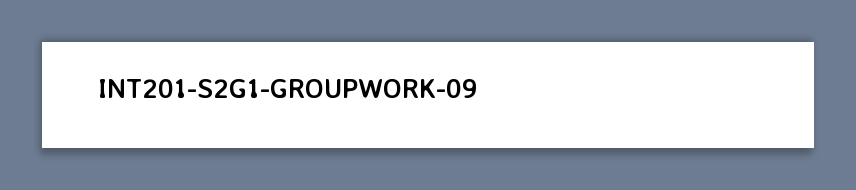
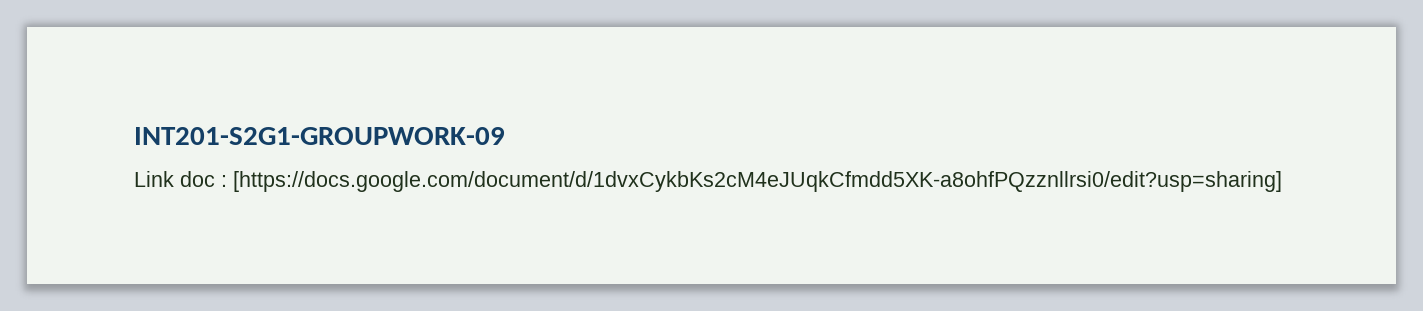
(477, 88) none -> [134,171,1282,192] // Link doc : [https://docs.google.com/document/d/1dvxCykbKs2cM4eJUqkCfmdd5XK-a8ohfPQzznllrsi0/edit?usp=sharing]

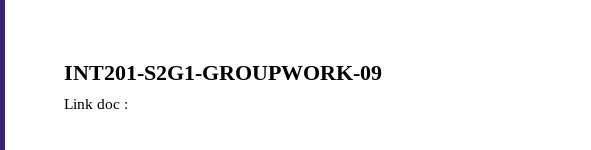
[233,171,1282,192] [https://docs.google.com/document/d/1dvxCykbKs2cM4eJUqkCfmdd5XK-a8ohfPQzznllrsi0/edit?usp=sharing] -> (129, 105) none

